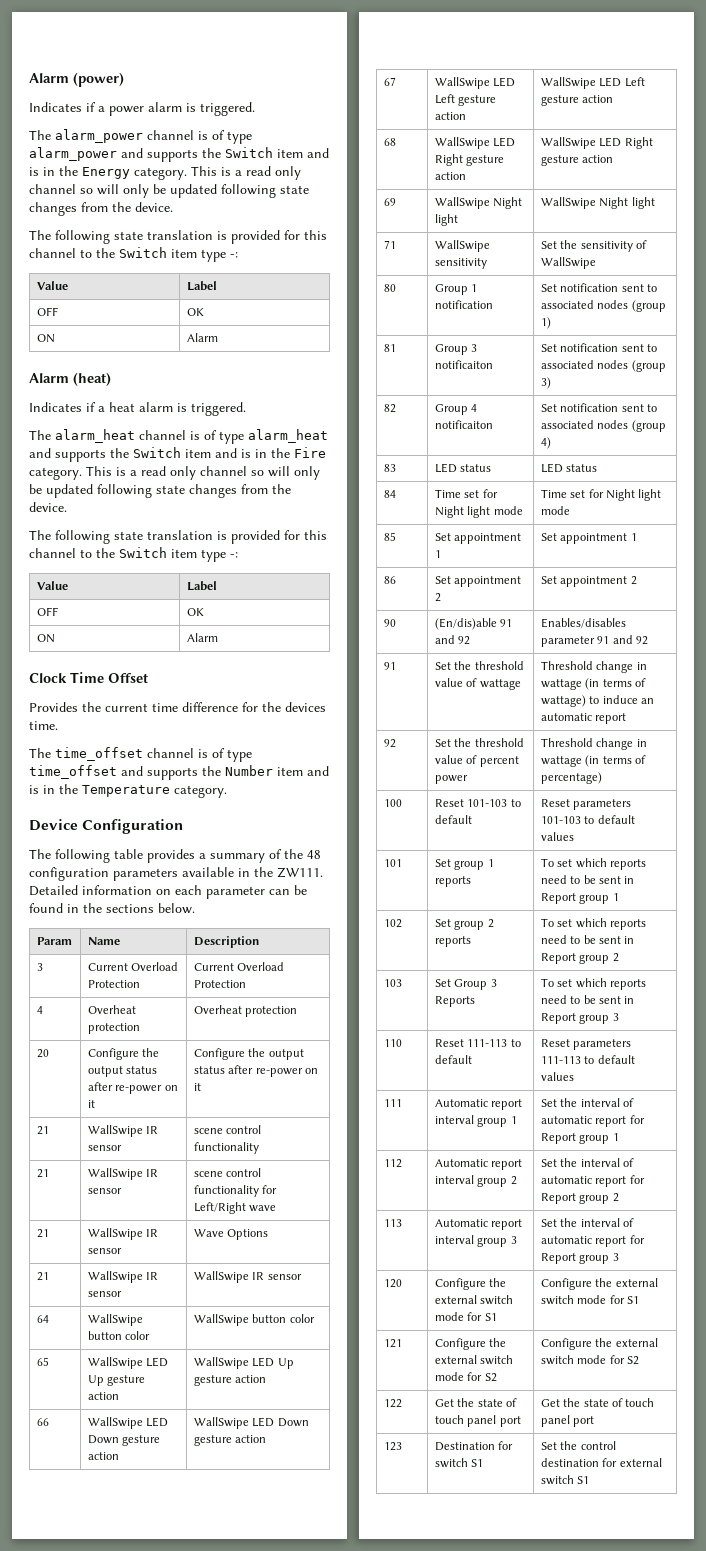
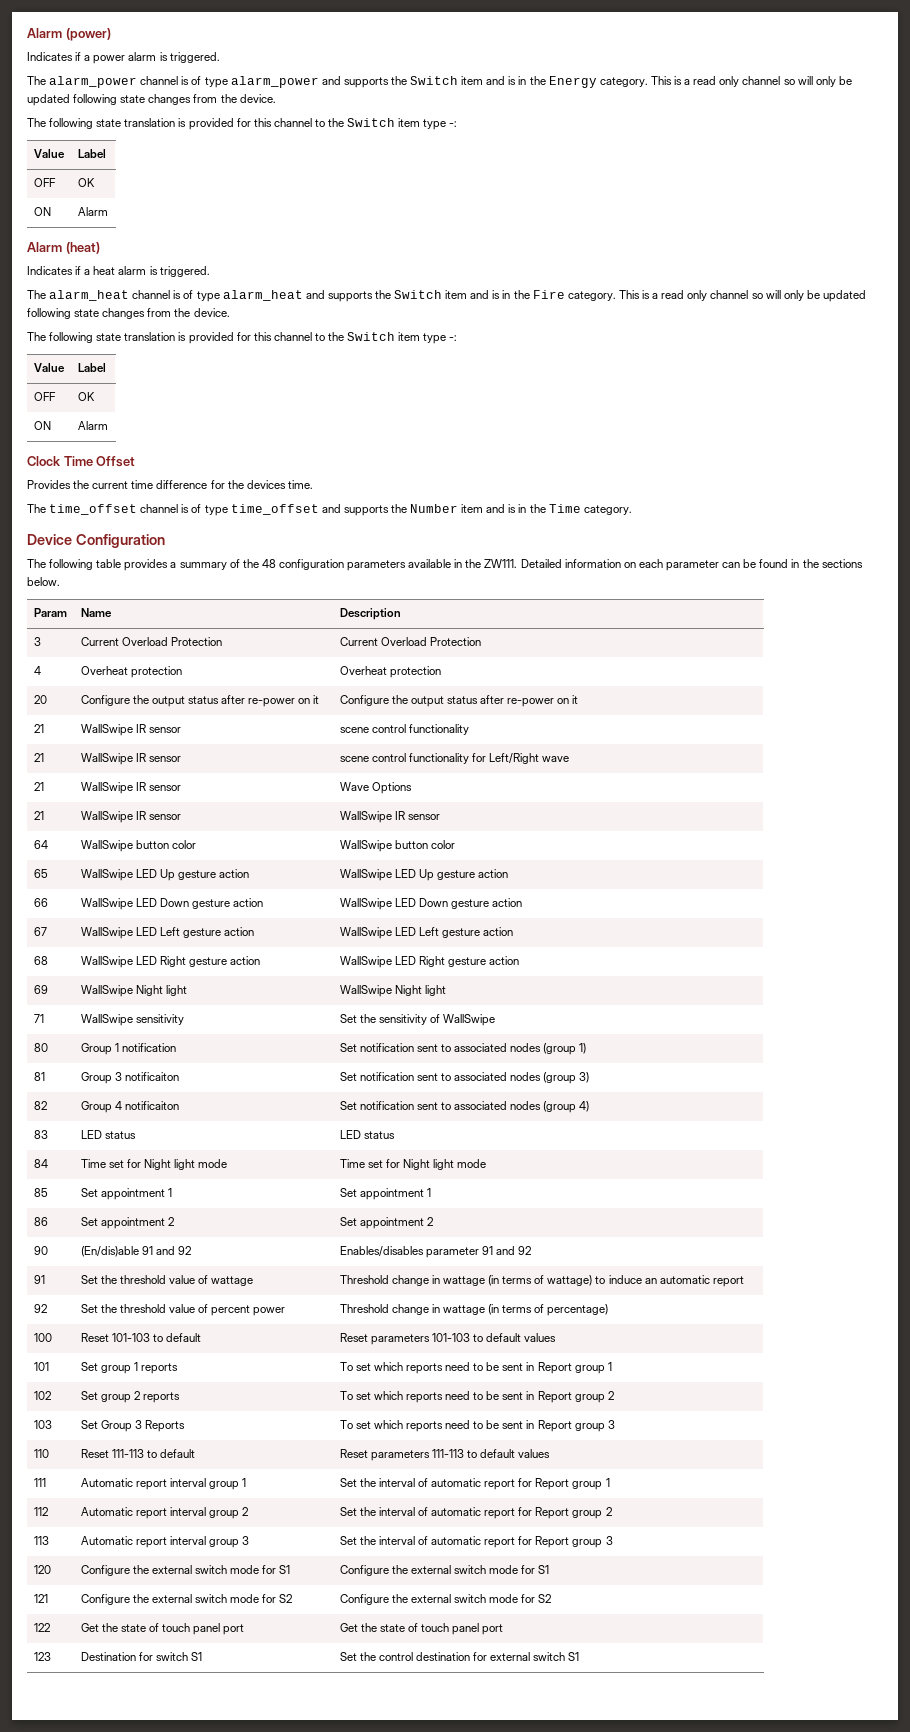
[82,785,170,797] Temperature -> [548,504,581,513] Time

